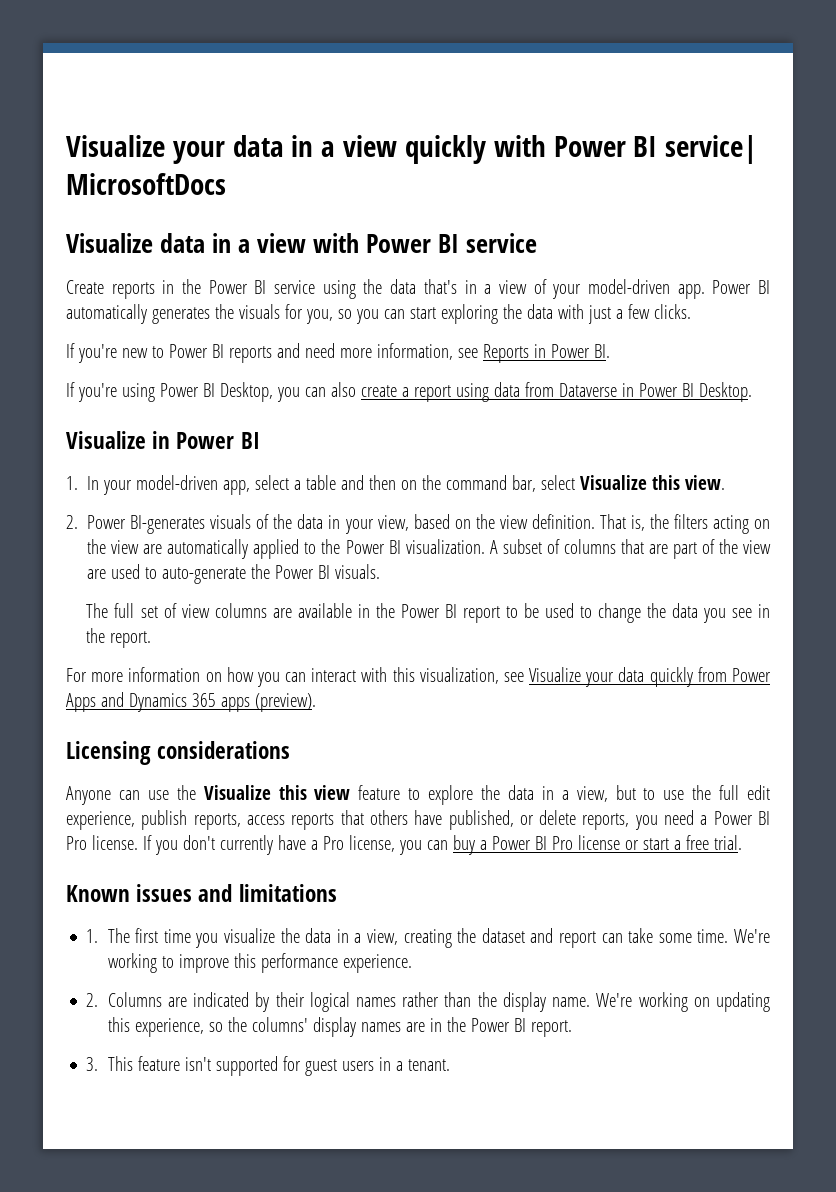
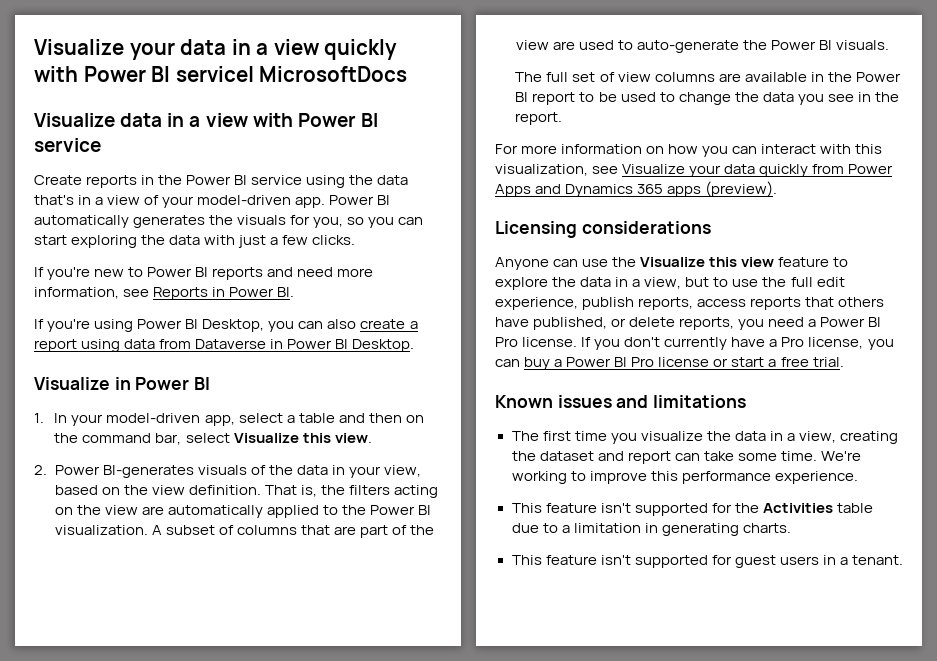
[86,929,99,943] 1. -> (747, 401) none
[86,992,771,1012] [107,1017,572,1037] [86,1057,99,1071] 2. Columns are indicated by their logical names rather than the display name. We're working on updating this experience, so the columns' display names are in the Power BI report. // 3. -> [511,503,873,516] [511,523,791,536] This feature isn't supported for the Activities table due to a limitation in generating charts. //

